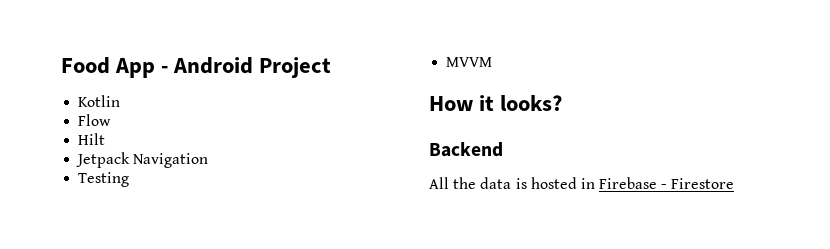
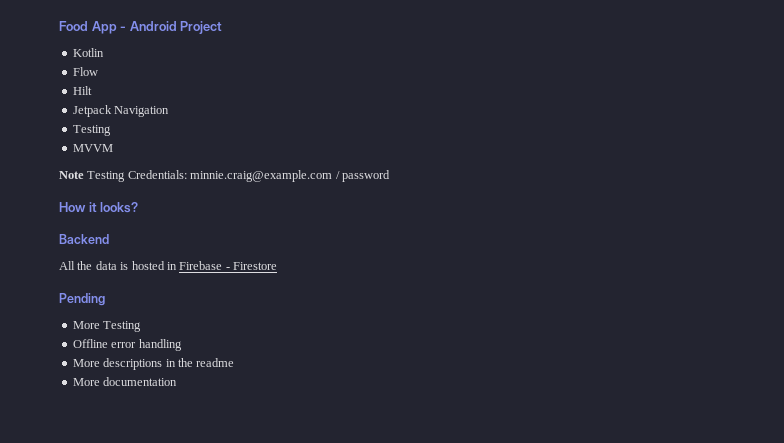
(493, 62) none -> [59,170,390,182] // Note Testing Credentials: minnie.craig@example.com / password
(735, 183) none -> [59,293,105,306] [72,321,142,332] [72,339,182,351] [72,358,235,370] [72,377,178,386] // Pending // More Testing // Offline error handling // More descriptions in the readme // More documentation

